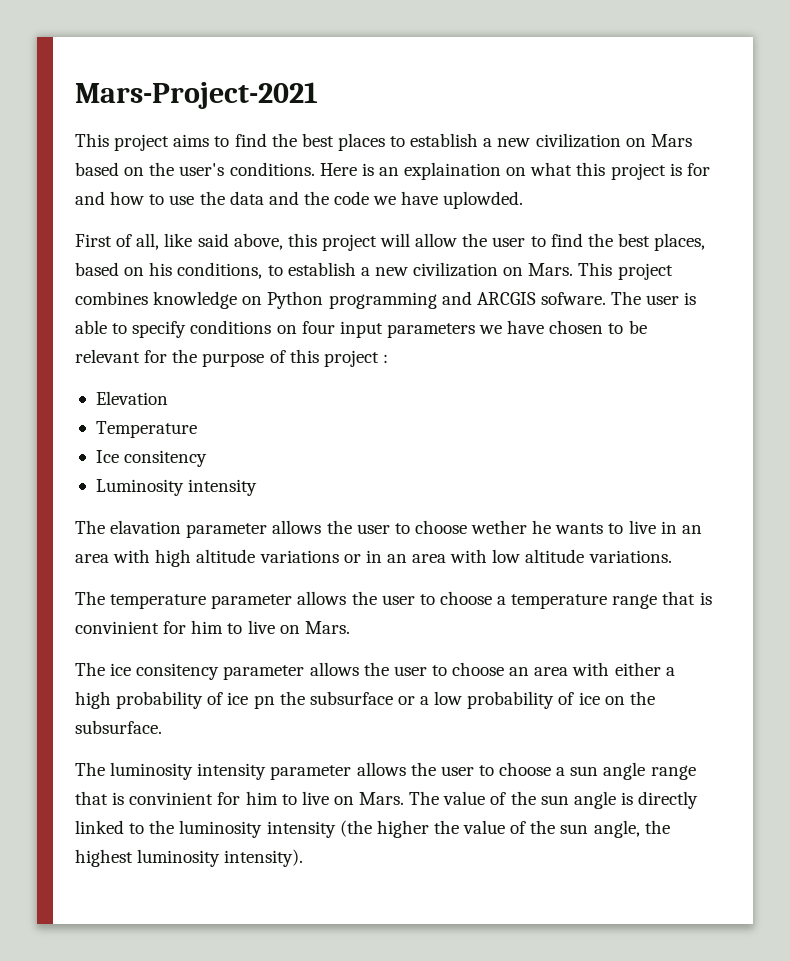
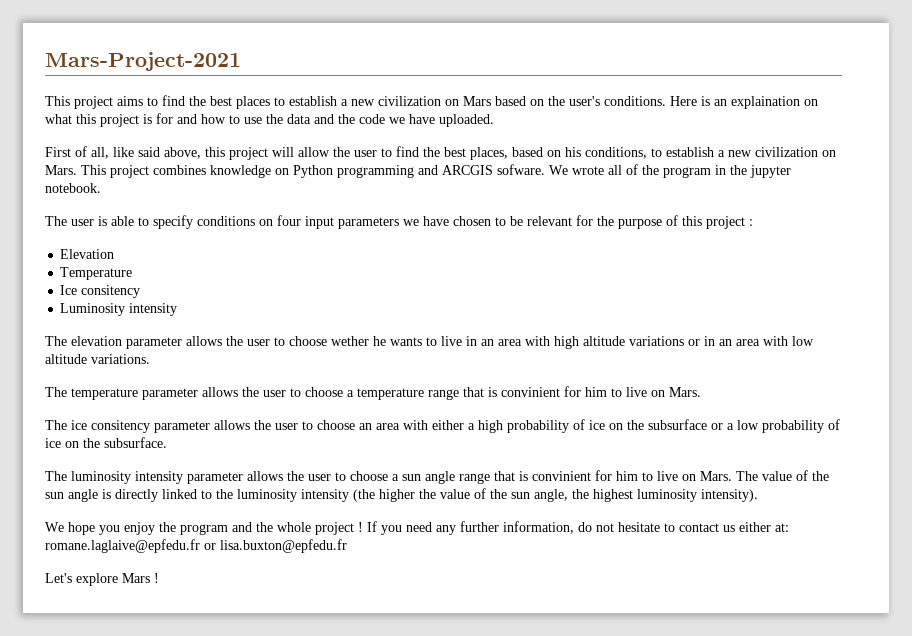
[443,191,524,209] uplowded. -> [439,114,494,127] uploaded.
(606, 298) none -> [549,164,791,178] [45,183,101,193] We wrote all of the program in the jupyter notebook. //
[110,520,182,534] elavation -> [71,336,122,346] elevation
[253,695,275,709] pn -> [609,423,623,430] on
(304, 858) none -> [45,521,789,535] [45,539,347,553] [45,573,159,586] // We hope you enjoy the program and the whole project ! If you need any further information, do not hesitate to contact us either at: romane.laglaive@epfedu.fr or lisa.buxton@epfedu.fr // Let's explore Mars !

